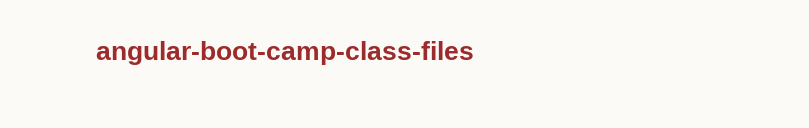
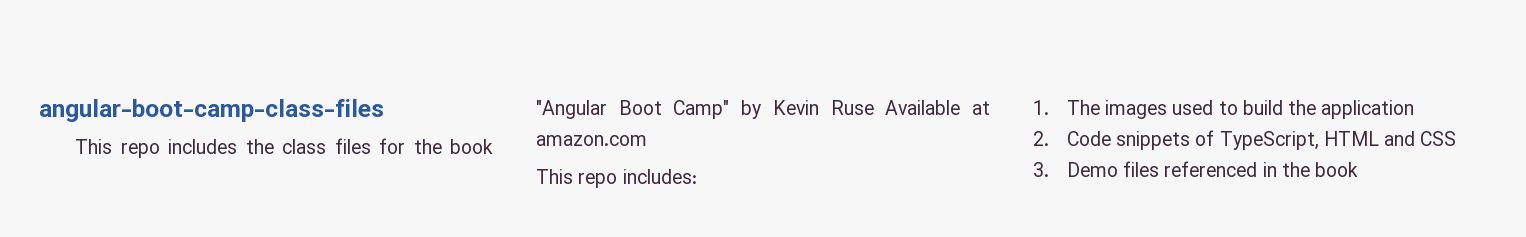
(474, 53) none -> [75,138,493,158] [536,100,990,119] [536,135,647,146] [536,169,697,188] [1033,100,1415,119] [1033,130,1457,150] [1033,161,1359,177] // This repo includes the class files for the book "Angular Boot Camp" by Kevin Ruse Available at amazon.com // This repo includes: // 1. The images used to build the application // 2. Code snippets of TypeScript, HTML and CSS // 3. Demo files referenced in the book

